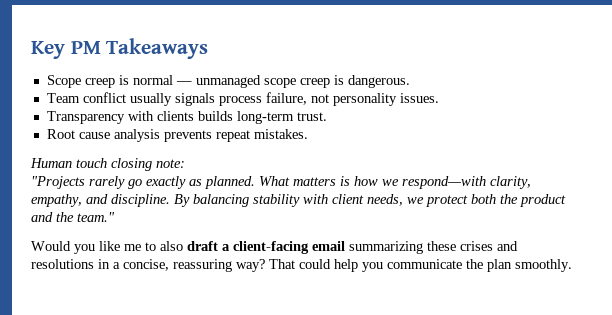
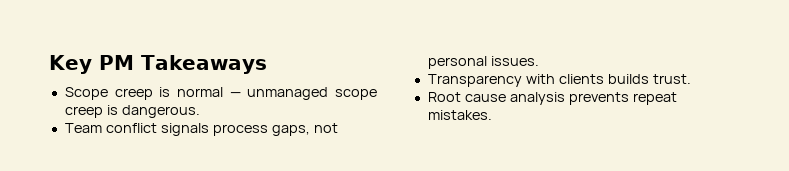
[129,93,172,106] usually -> (157, 128) none
[265,92,397,106] failure, not personality -> [271,123,338,136] [427,56,487,69] gaps, not personal
[236,111,294,124] long-term -> (649, 79) none
[30,158,185,171] [31,176,531,189] [31,194,566,207] [31,212,115,222] [31,241,518,254] [31,259,572,272] // Human touch closing note: // "Projects rarely go exactly as planned. What matters is how we respond—with clarity, empathy, and discipline. By balancing stability with client needs, we protect both the product and the team." // Would you like me to also draft a client-facing email summarizing these crises and resolutions in a concise, reassuring way? That could help you communicate the plan smoothly. -> (492, 115) none

